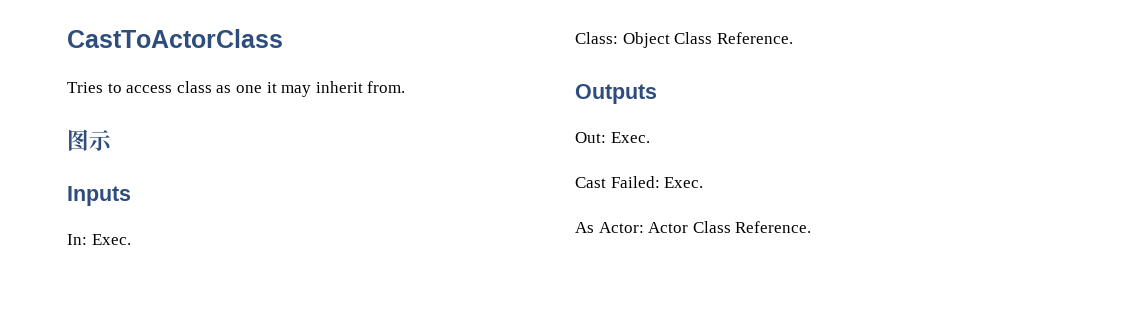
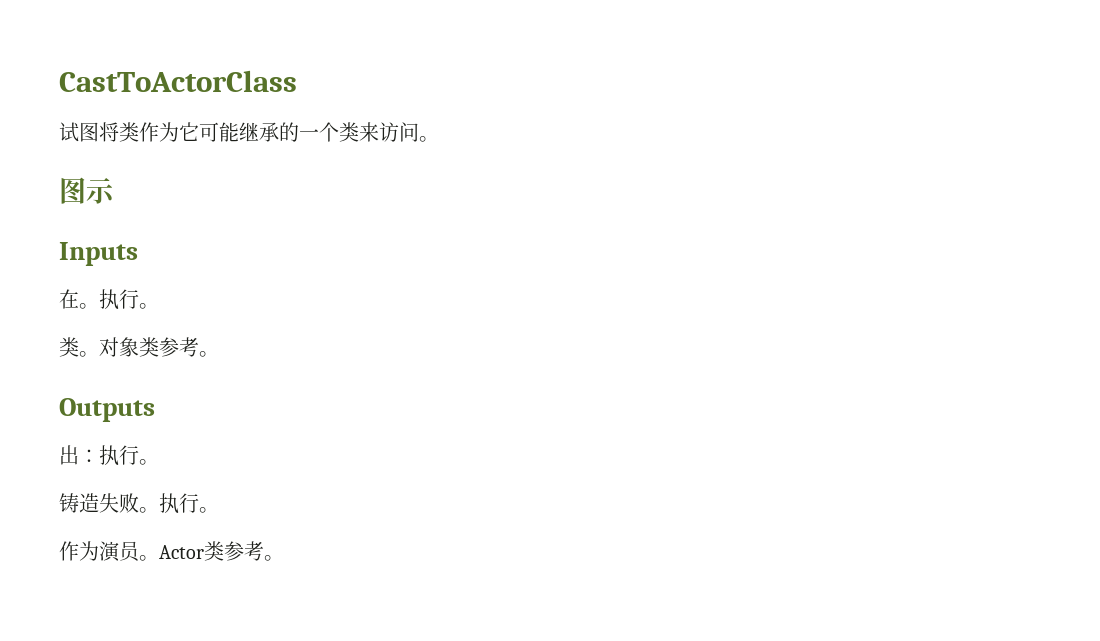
[67,81,406,97] [67,129,112,151] [67,186,131,206] [67,234,131,245] [575,32,793,48] [575,84,657,104] [575,132,650,143] [575,176,704,188] [575,221,812,233] Tries to access class as one it may inherit from. // 图示 // Inputs // In: Exec. // Class: Object Class Reference. // Outputs // Out: Exec. // Cast Failed: Exec. // As Actor: Actor Class Reference. -> [59,122,439,142] [59,177,115,204] [59,242,138,266] [59,289,159,310] [59,337,219,357] [59,398,155,422] [59,445,159,466] [59,493,219,514] [59,541,284,562] 试图将类作为它可能继承的一个类来访问。 // 图示 // Inputs // 在。执行。 // 类。对象类参考。 // Outputs // 出：执行。 // 铸造失败。执行。 // 作为演员。Actor类参考。

